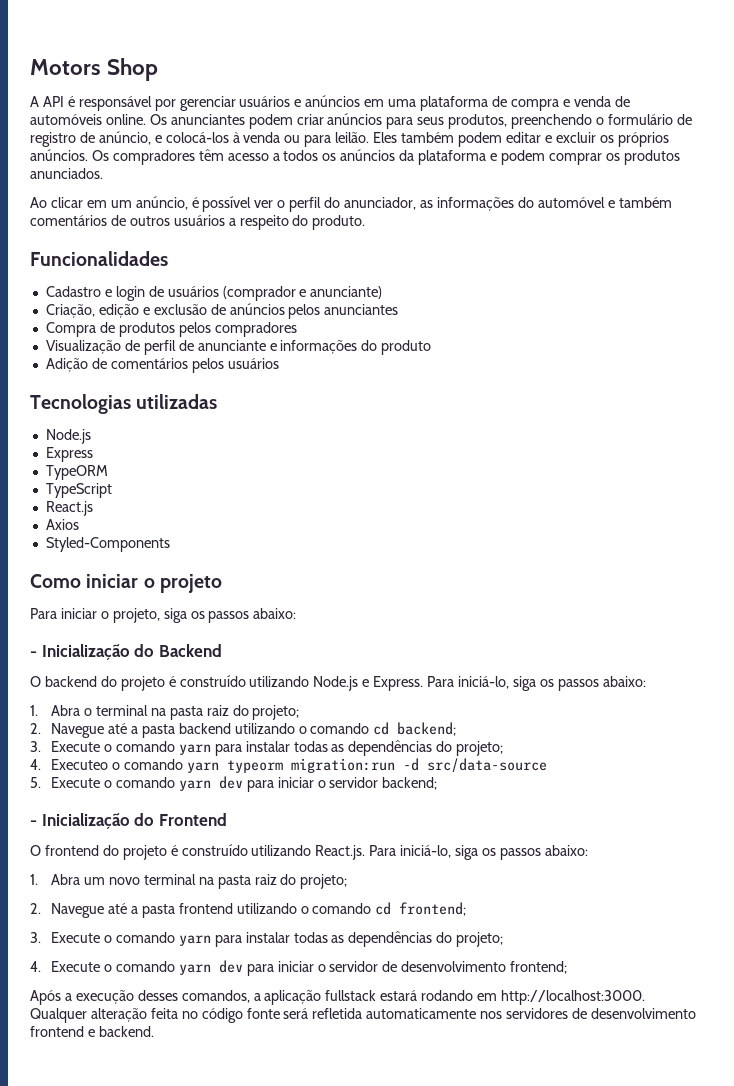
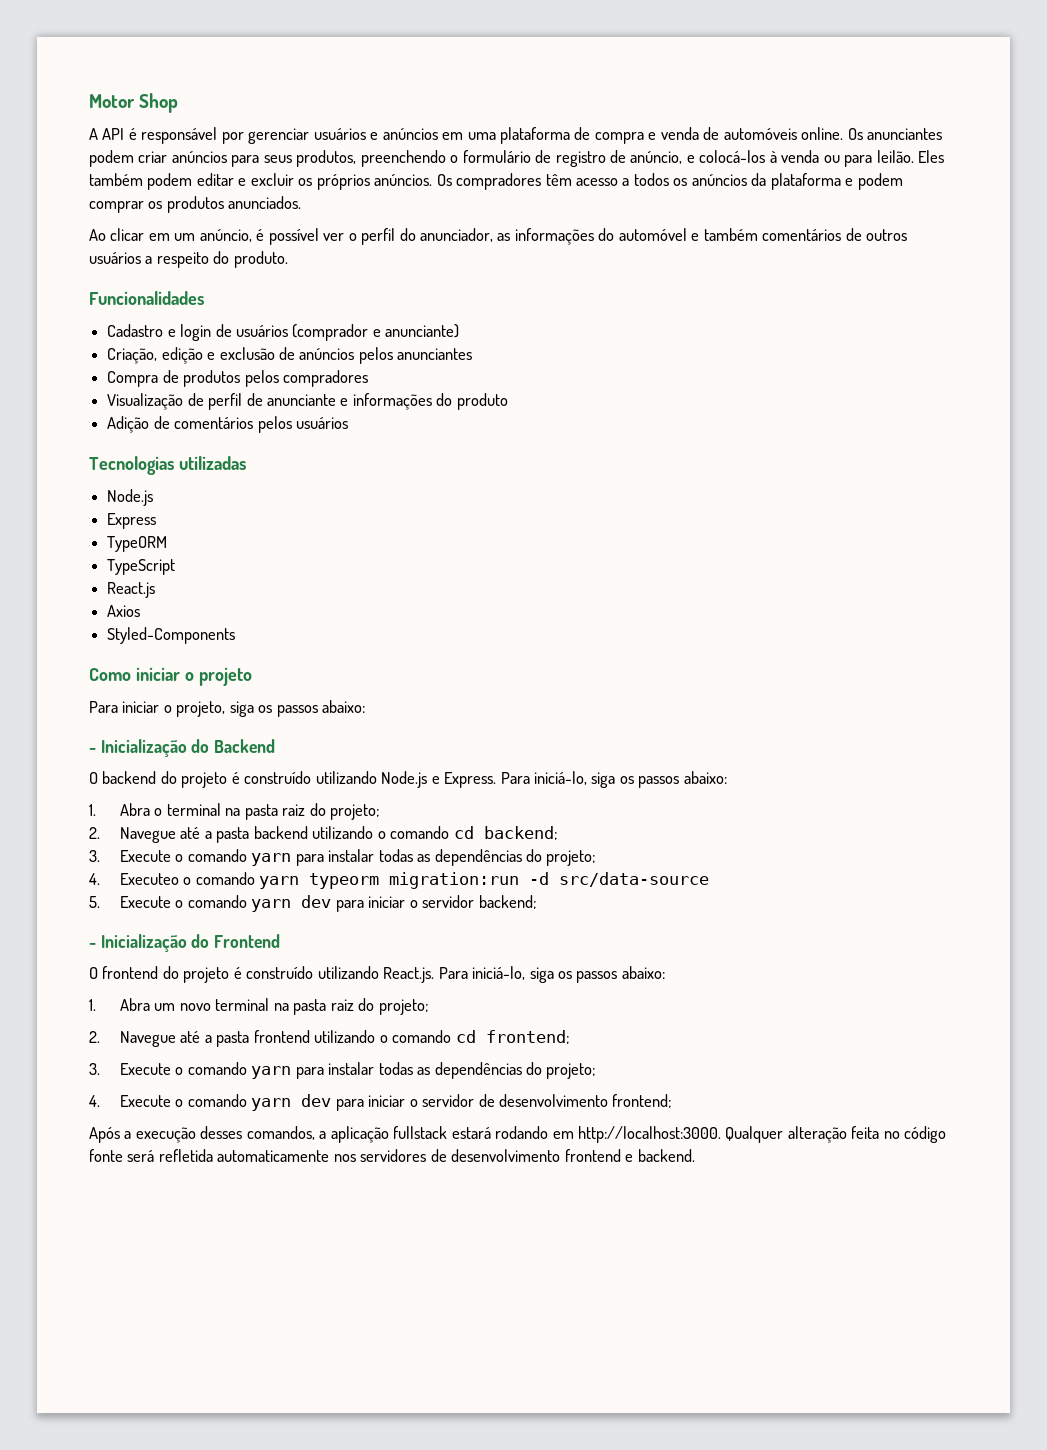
[30,59,101,75] Motors -> [89,94,135,108] Motor

